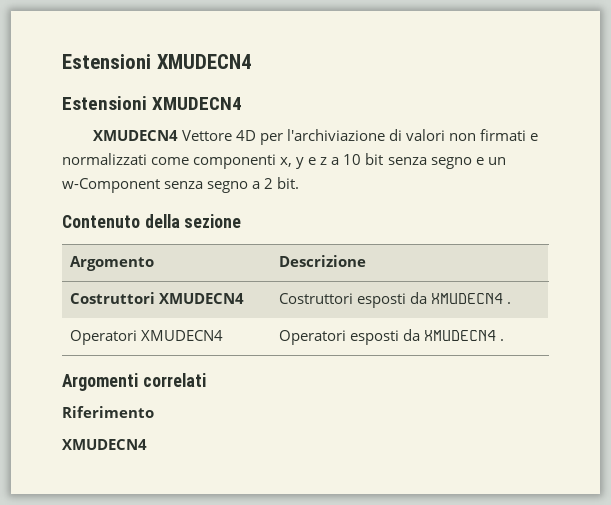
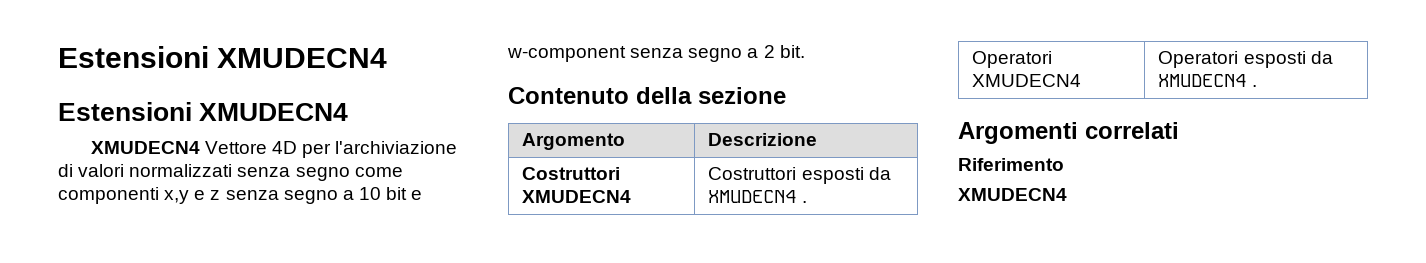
[449,129,539,141] [62,153,506,169] [62,178,160,193] non firmati e normalizzati come componenti x, y e z a 10 bit senza segno e un w-Component -> [129,164,403,181] [58,187,423,204] [507,46,626,62] normalizzati senza segno come componenti x,y e z senza segno a 10 bit e w-component

